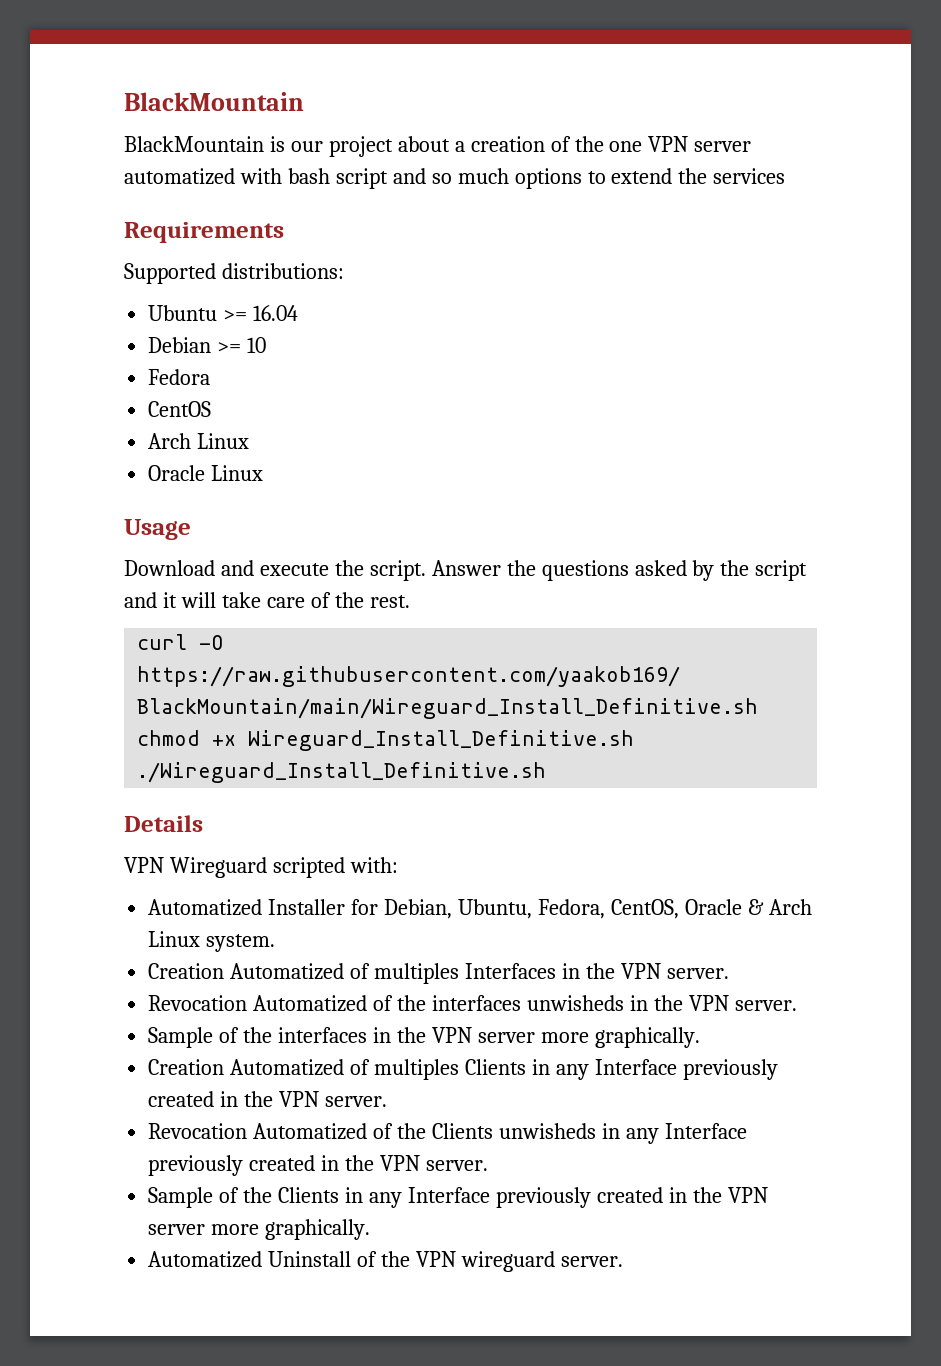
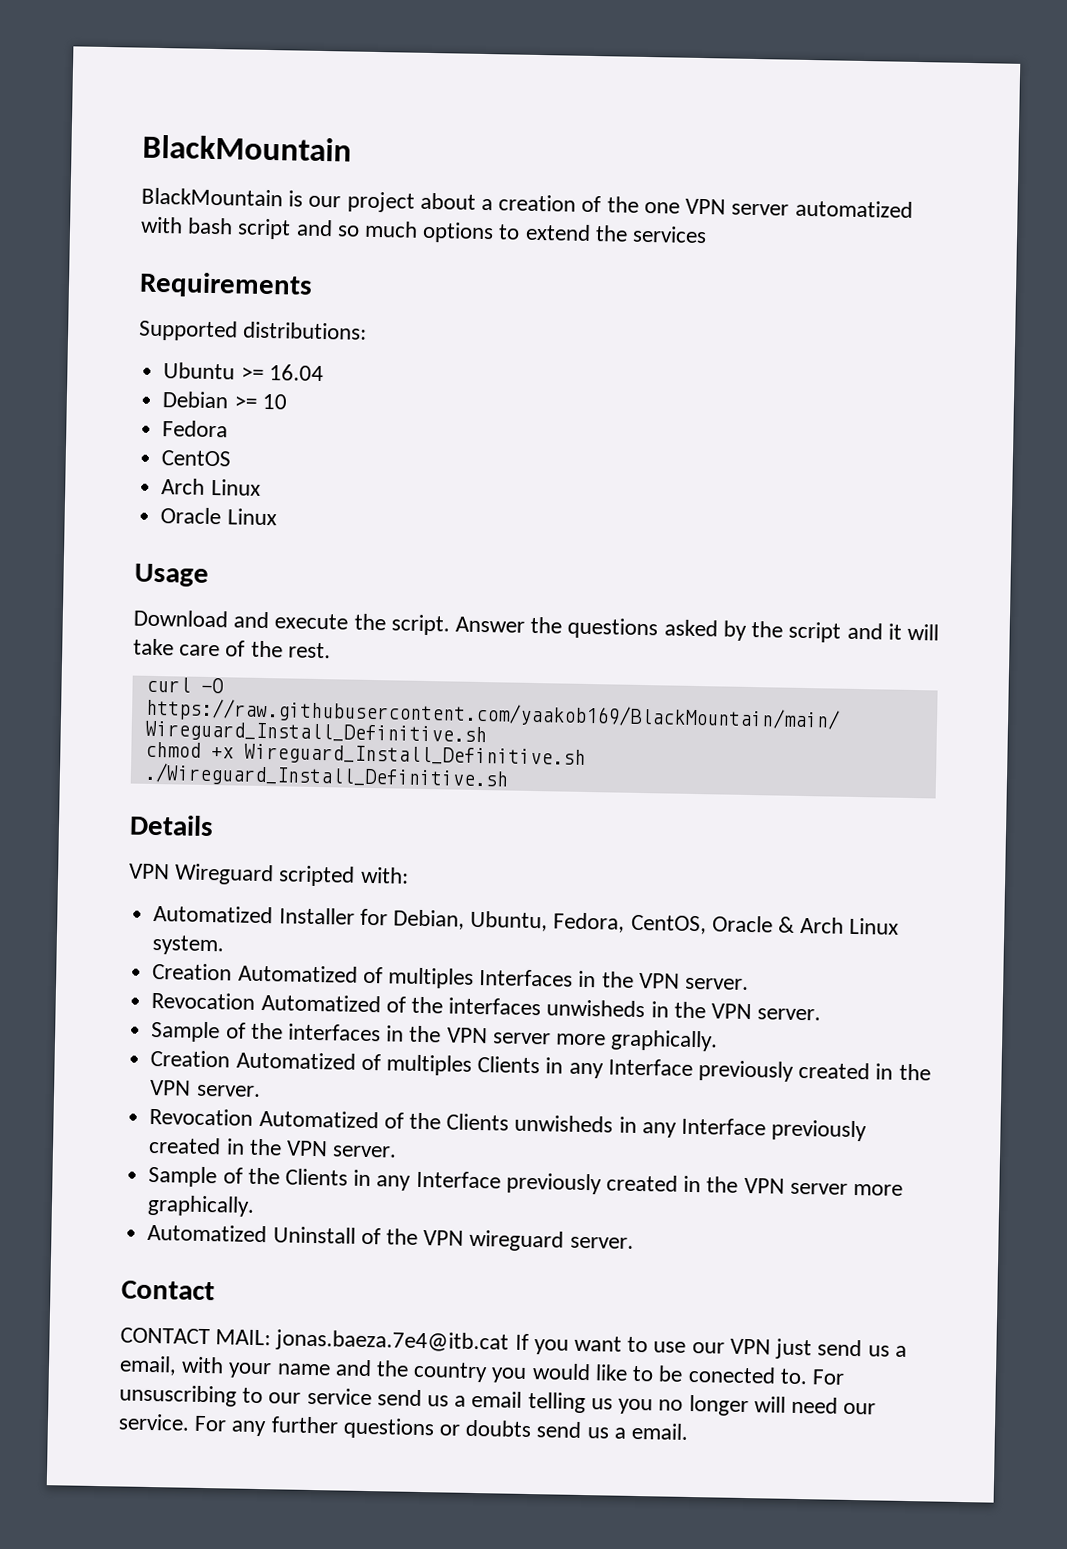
(623, 1261) none -> [121,1280,215,1301] [120,1327,907,1360] [119,1355,845,1385] [119,1384,877,1417] [118,1413,690,1440] // Contact // CONTACT MAIL: jonas.baeza.7e4@itb.cat If you want to use our VPN just send us a email, with your name and the country you would like to be conected to. For unsuscribing to our service send us a email telling us you no longer will need our service. For any further questions or doubts send us a email.

